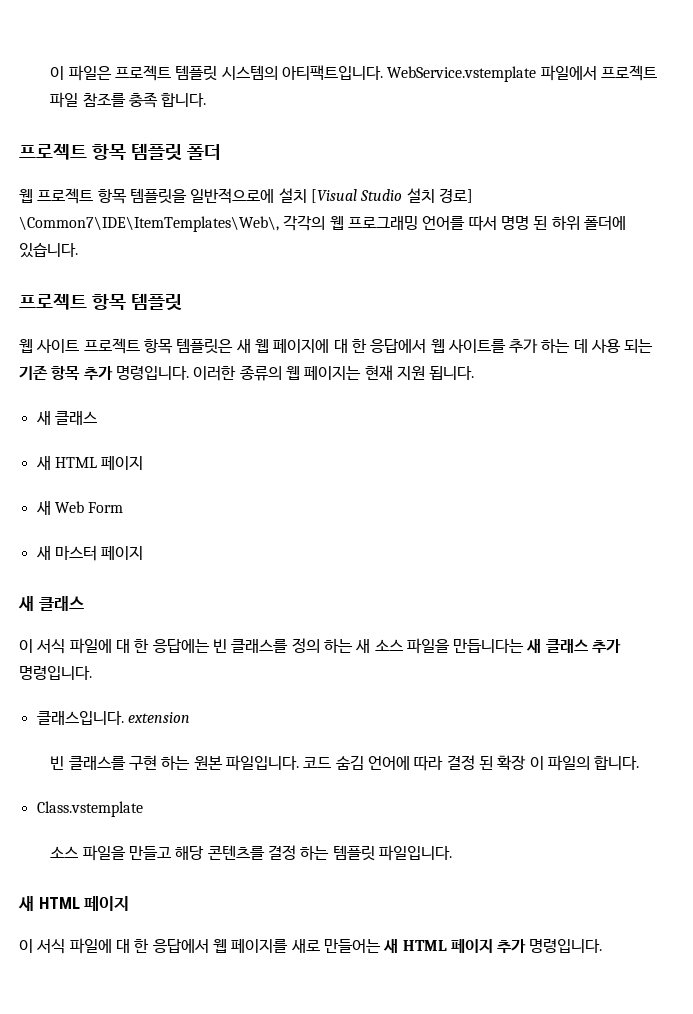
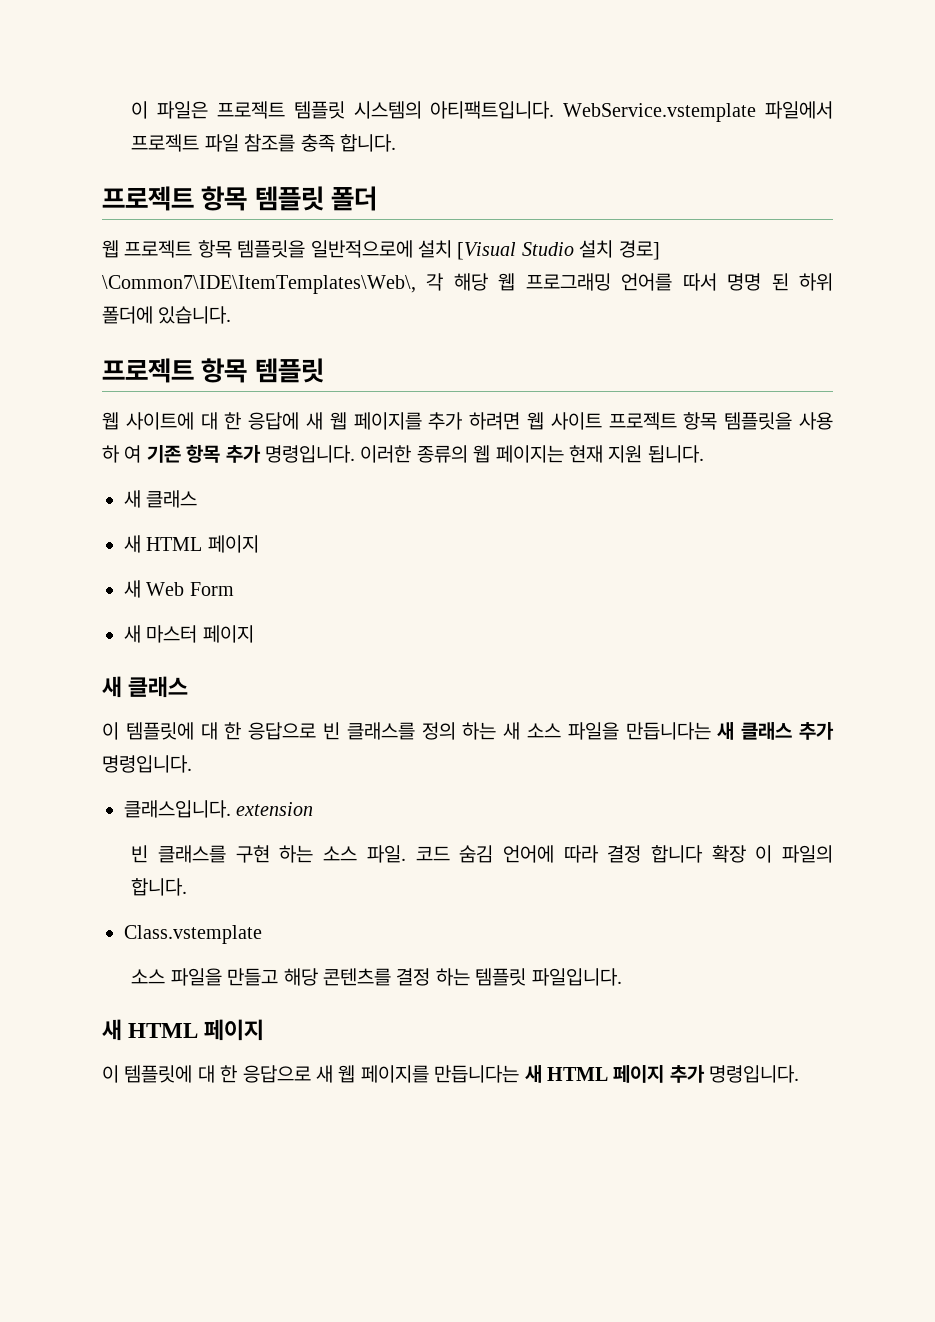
[283,215,326,231] 각각의 -> [426,273,488,291] 각 해당
[36,338,654,354] 사이트 프로젝트 항목 템플릿은 새 웹 페이지에 대 한 응답에서 웹 사이트를 추가 하는 데 사용 되는 -> [125,412,833,430] [102,445,142,463] 사이트에 대 한 응답에 새 웹 페이지를 추가 하려면 웹 사이트 프로젝트 항목 템플릿을 사용 하 여
[36,638,210,654] 서식 파일에 대 한 응답에는 -> [125,722,317,740] 템플릿에 대 한 응답으로
[193,755,300,771] 원본 파일입니다. -> [323,845,406,863] 소스 파일.
[478,756,493,770] 된 -> [650,845,703,863] 합니다
[36,938,381,954] 서식 파일에 대 한 응답에서 웹 페이지를 새로 만들어는 -> [124,1065,520,1083] 템플릿에 대 한 응답으로 새 웹 페이지를 만듭니다는

